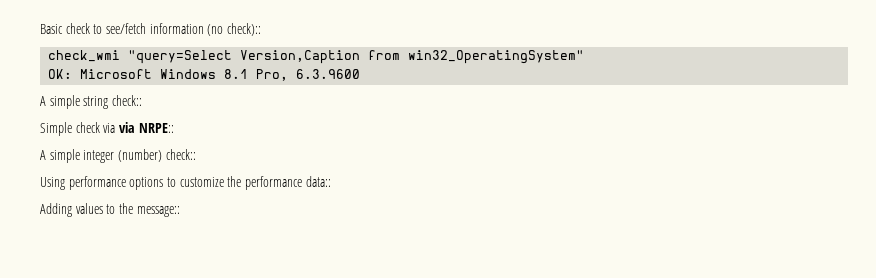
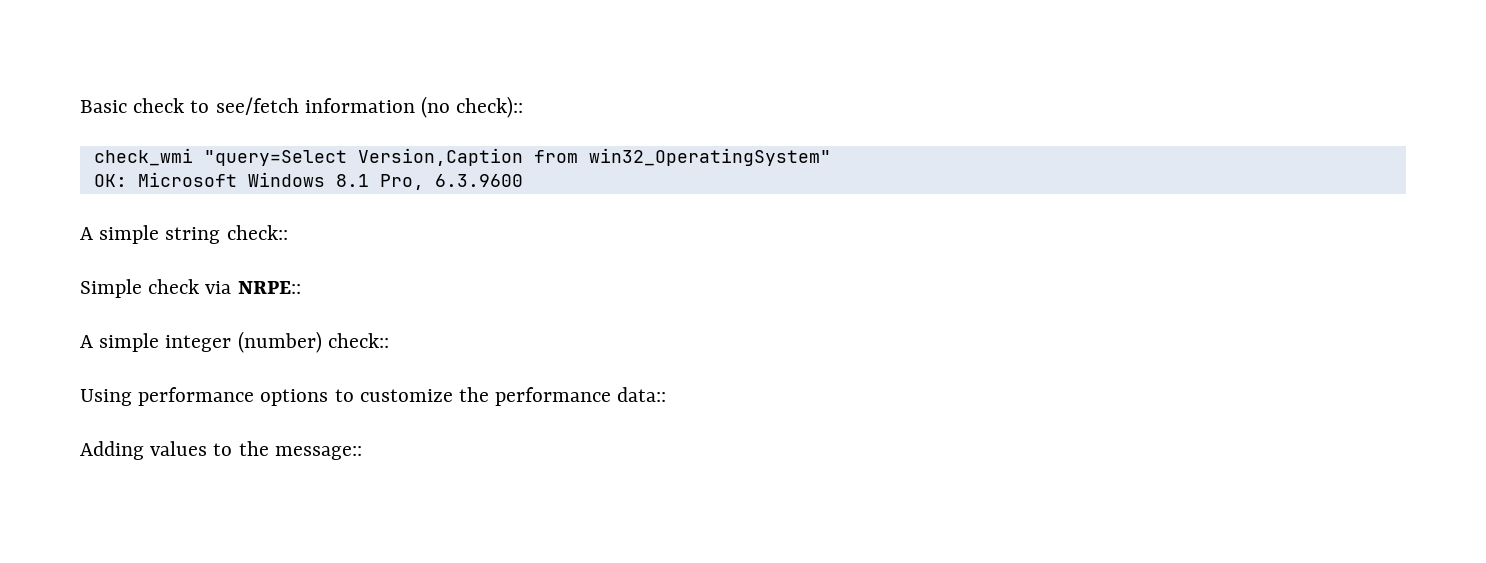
[118,122,135,133] via -> (232, 287) none

